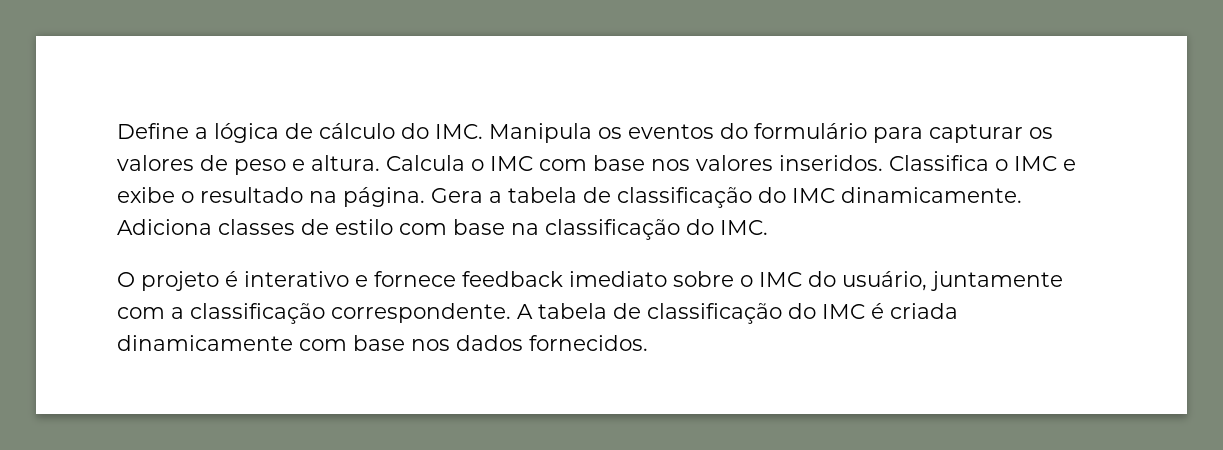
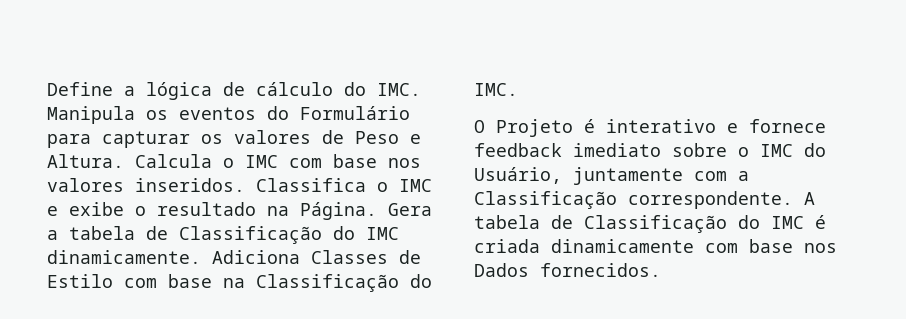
[754,123,867,139] formulário -> [300,106,410,120] Formulário
[234,155,380,175] peso e altura. -> [355,131,421,144] [47,154,124,168] Peso e Altura.
[343,187,425,207] página. -> [300,202,377,220] Página.
[617,187,752,208] classificação -> [179,226,322,244] Classificação
[218,219,393,235] classes de estilo -> [311,250,421,264] [47,274,113,288] Classes de Estilo
[545,219,680,240] classificação -> [256,274,399,292] Classificação
[141,271,219,291] projeto -> [496,119,573,137] Projeto
[842,271,927,291] usuário, -> [474,167,562,184] Usuário,
[190,303,325,324] classificação -> [474,191,617,209] Classificação
[647,303,782,324] classificação -> [584,215,727,233] Classificação
[456,335,523,351] dados -> [474,263,529,277] Dados

